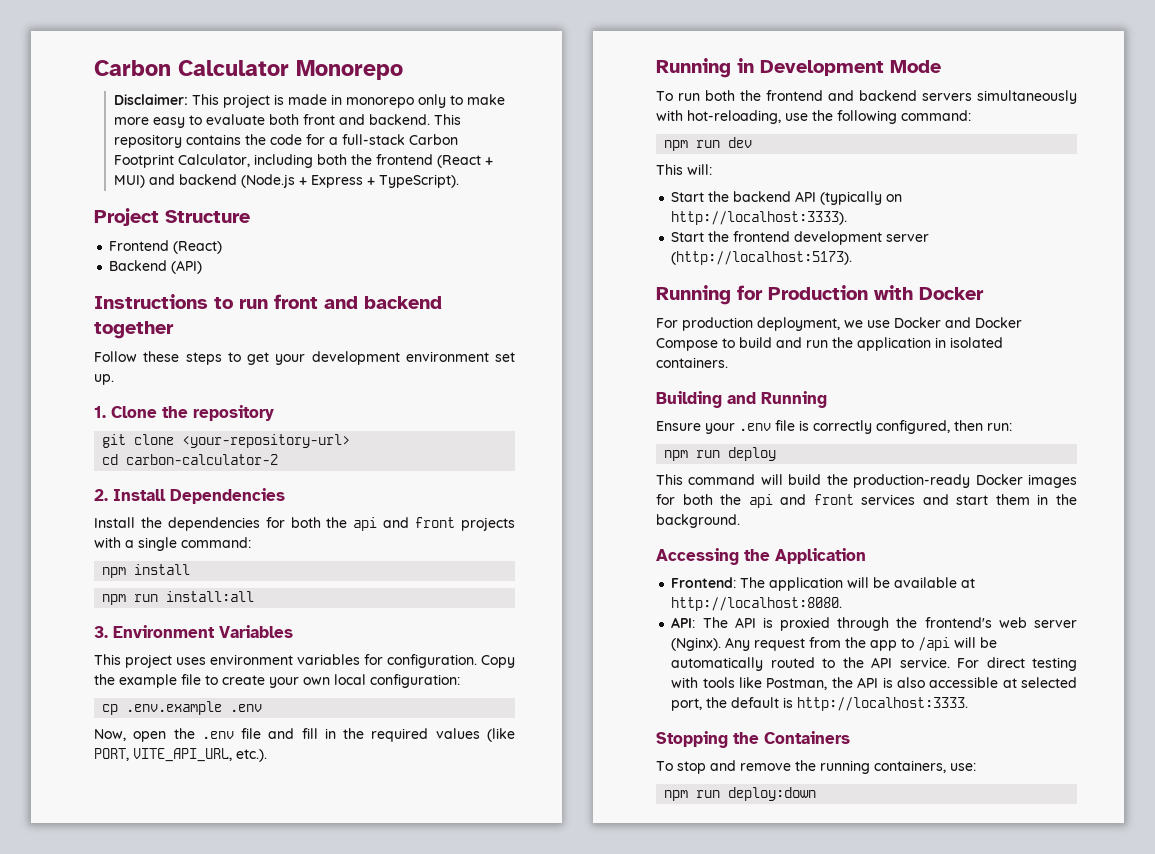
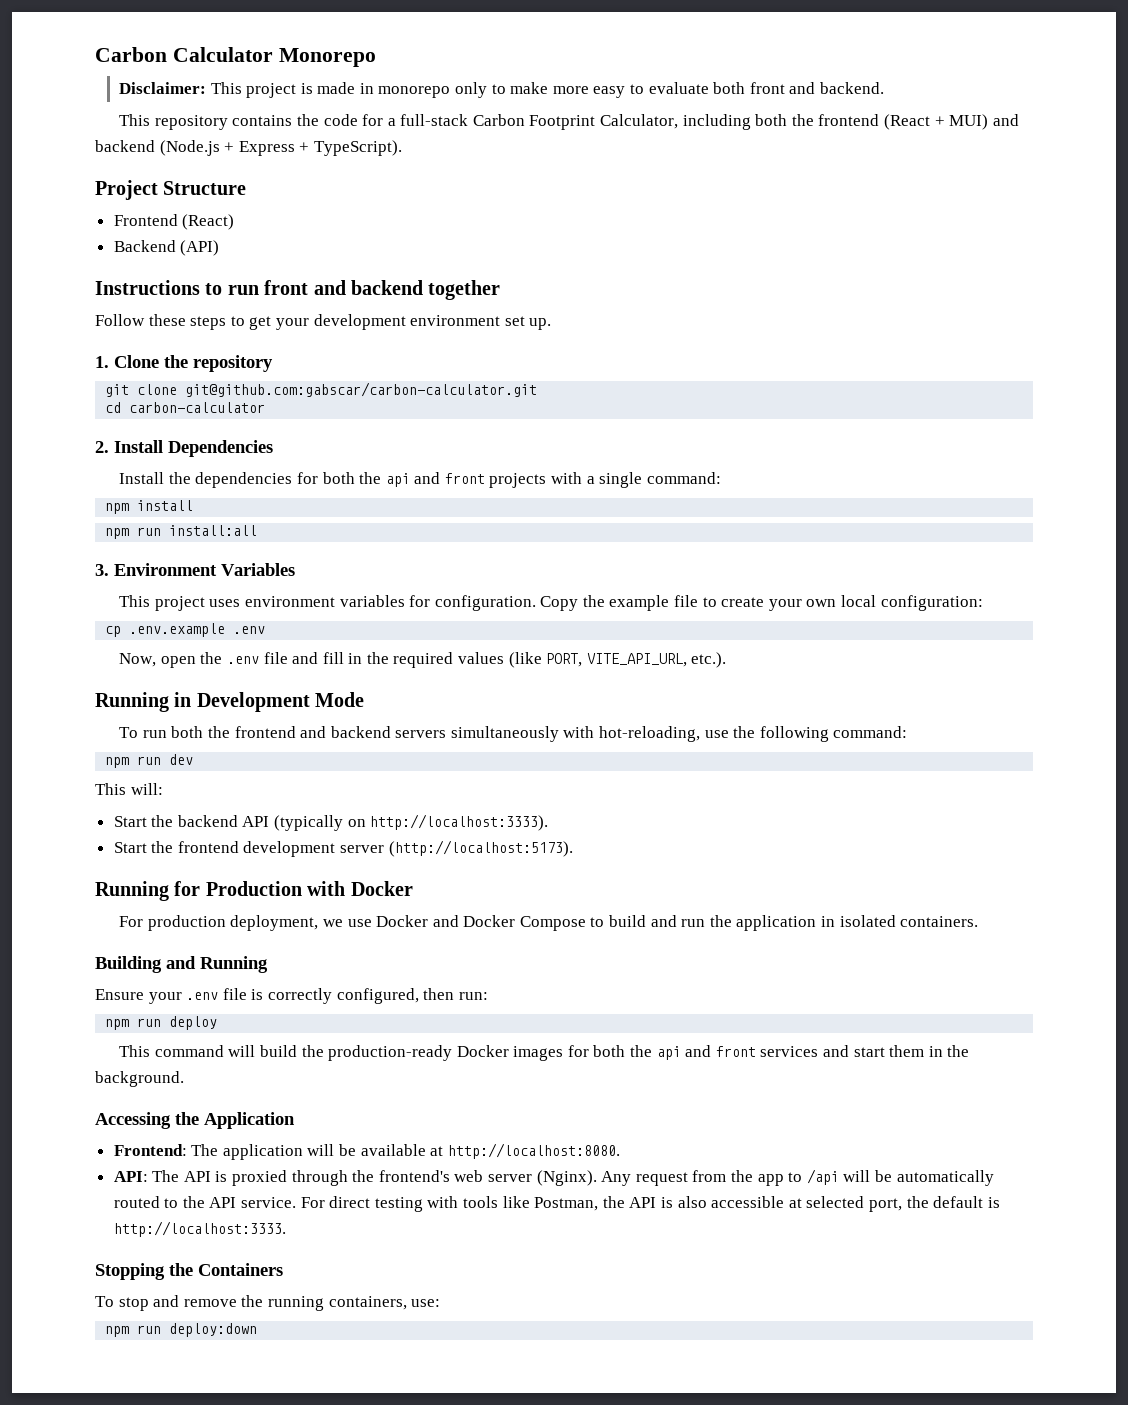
(430, 119) none -> (884, 88) //
[182,434,351,448] <your-repository-url> -> [185,382,538,397] git@github.com:gabscar/carbon-calculator.git
[126,454,279,465] carbon-calculator-2 -> [129,402,266,413] carbon-calculator

